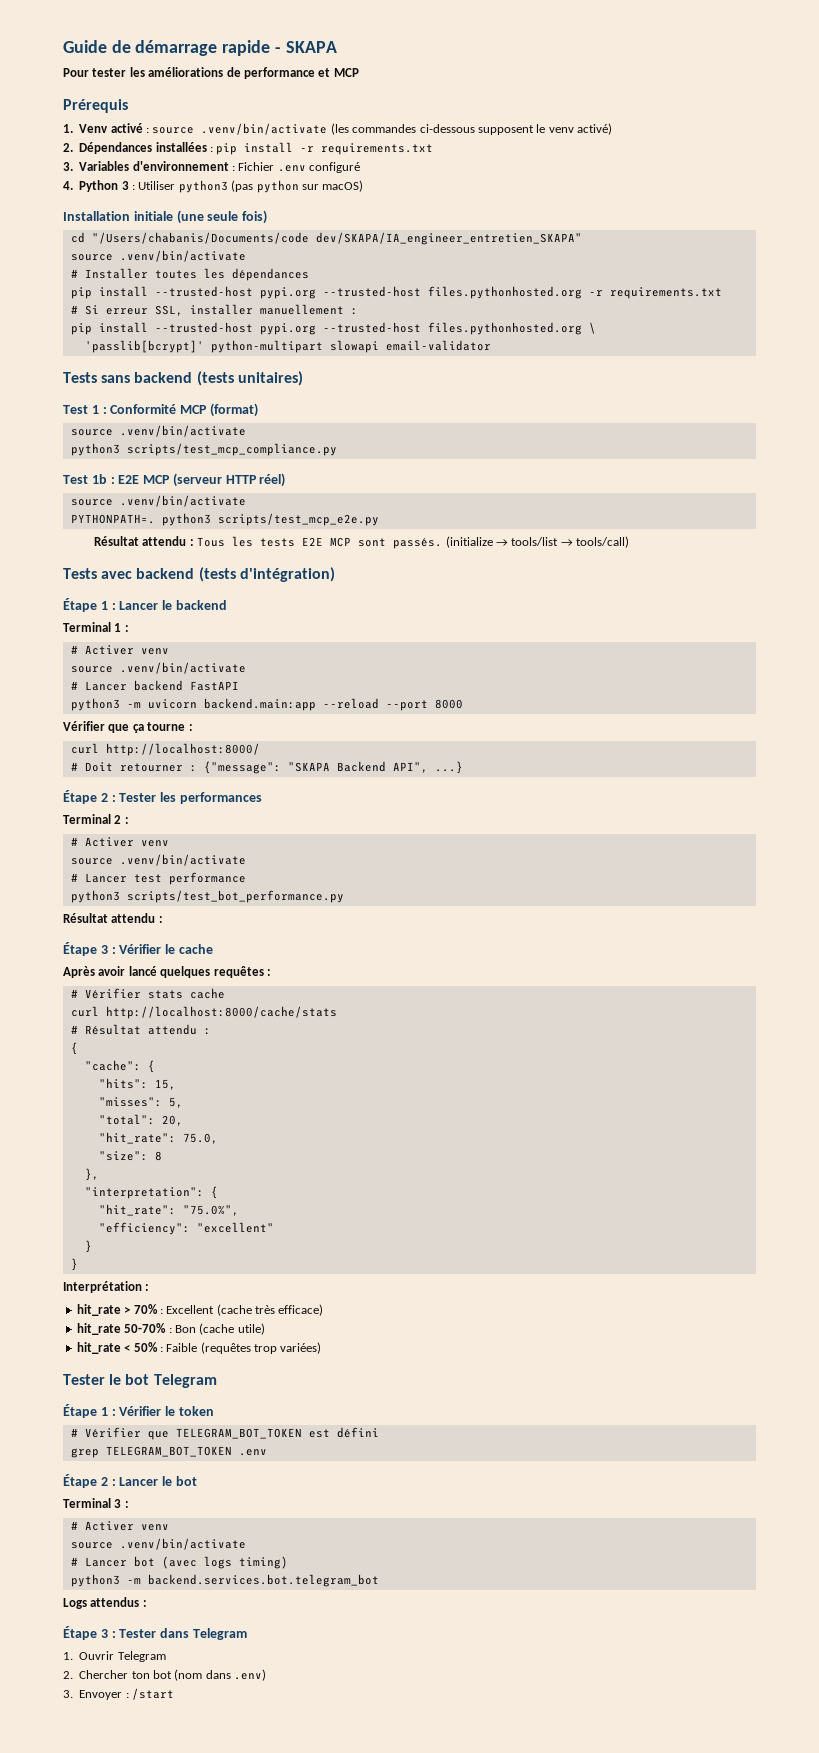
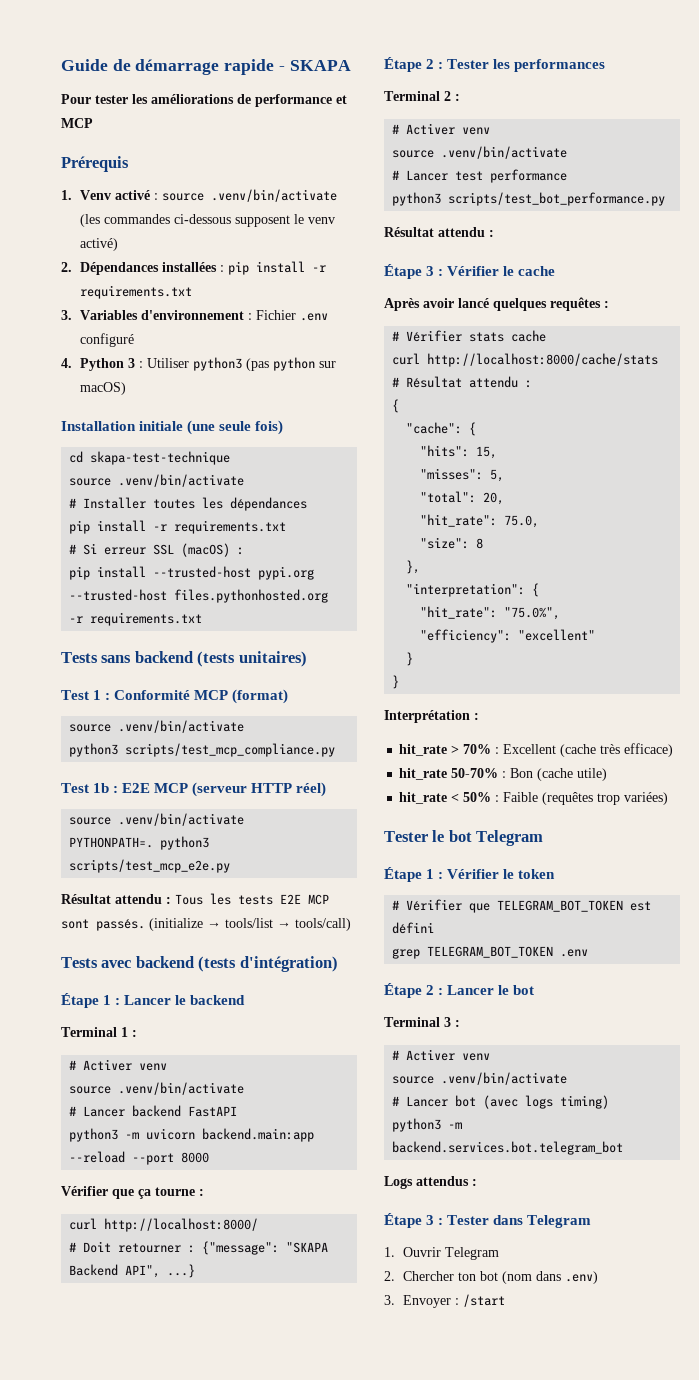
[91,232,582,245] "/Users/chabanis/Documents/code dev/SKAPA/IA_engineer_entretien_SKAPA" -> [90,451,231,465] skapa-test-technique
[154,286,582,299] --trusted-host pypi.org --trusted-host files.pythonhosted.org -> (147, 526) none
[154,304,344,316] SSL, installer manuellement -> [153,543,231,557] SSL (macOS)
[588,322,596,334] [84,340,491,353] \ // 'passlib[bcrypt]' python-multipart slowapi email-validator -> [69,612,203,626] -r requirements.txt

